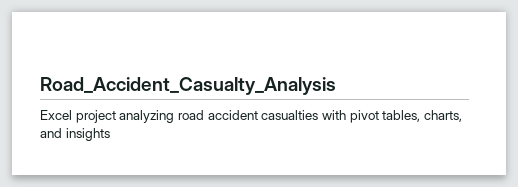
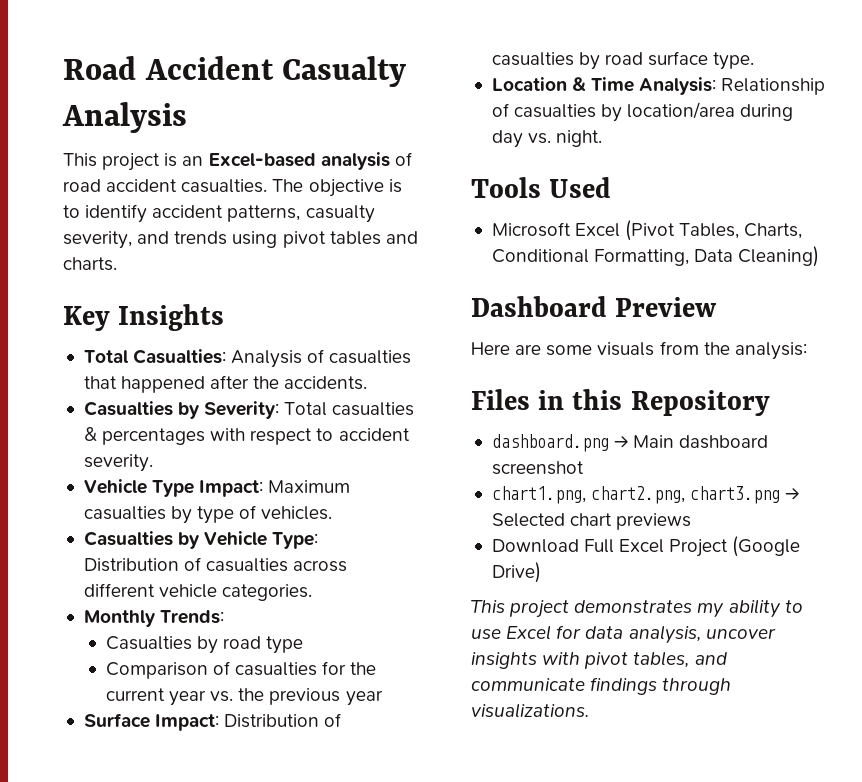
[40,77,336,95] [40,110,462,123] [40,128,110,141] Road_Accident_Casualty_Analysis // Excel project analyzing road accident casualties with pivot tables, charts, and insights -> [63,56,407,87] [62,102,187,133] [63,152,412,171] [63,179,402,197] [63,204,375,223] [63,231,418,249] [63,257,117,271] [63,304,225,331] [83,349,412,368] [83,375,368,393] [83,401,415,419] [83,427,410,445] [83,454,153,472] [83,479,351,497] [83,505,333,524] [83,531,319,549] [83,557,348,572] [83,583,313,601] [83,610,225,627] [105,636,304,654] [105,661,377,679] [105,688,383,706] [83,713,342,731] [491,51,755,70] [491,77,826,95] [491,102,794,122] [491,130,603,148] [471,177,612,198] [491,220,803,241] [491,246,820,267] [471,296,717,317] [471,341,807,360] [471,389,770,416] [491,434,769,452] [491,461,584,475] [491,486,800,504] [491,513,692,530] [491,536,801,557] [491,562,541,583] [471,599,803,618] [471,625,776,644] [471,651,727,669] [471,677,732,695] [471,703,589,718] Road Accident Casualty Analysis // This project is an Excel-based analysis of road accident casualties. The objective is to identify accident patterns, casualty severity, and trends using pivot tables and charts. // Key Insights // Total Casualties: Analysis of casualties that happened after the accidents. // Casualties by Severity: Total casualties & percentages with respect to accident severity. // Vehicle Type Impact: Maximum casualties by type of vehicles. // Casualties by Vehicle Type: Distribution of casualties across different vehicle categories. // Monthly Trends: // Casualties by road type // Comparison of casualties for the current year vs. the previous year // Surface Impact: Distribution of casualties by road surface type. // Location & Time Analysis: Relationship of casualties by location/area during day vs. night. // Tools Used // Microsoft Excel (Pivot Tables, Charts, Conditional Formatting, Data Cleaning) // Dashboard Preview // Here are some visuals from the analysis: // Files in this Repository // dashboard.png → Main dashboard screenshot // chart1.png, chart2.png, chart3.png → Selected chart previews // Download Full Excel Project (Google Drive) // This project demonstrates my ability to use Excel for data analysis, uncover insights with pivot tables, and communicate findings through visualizations.

